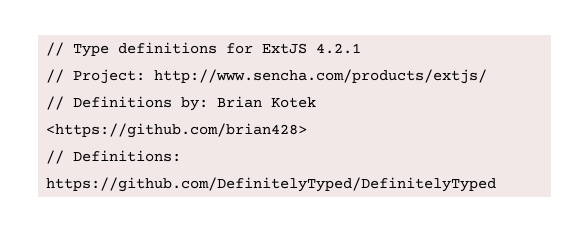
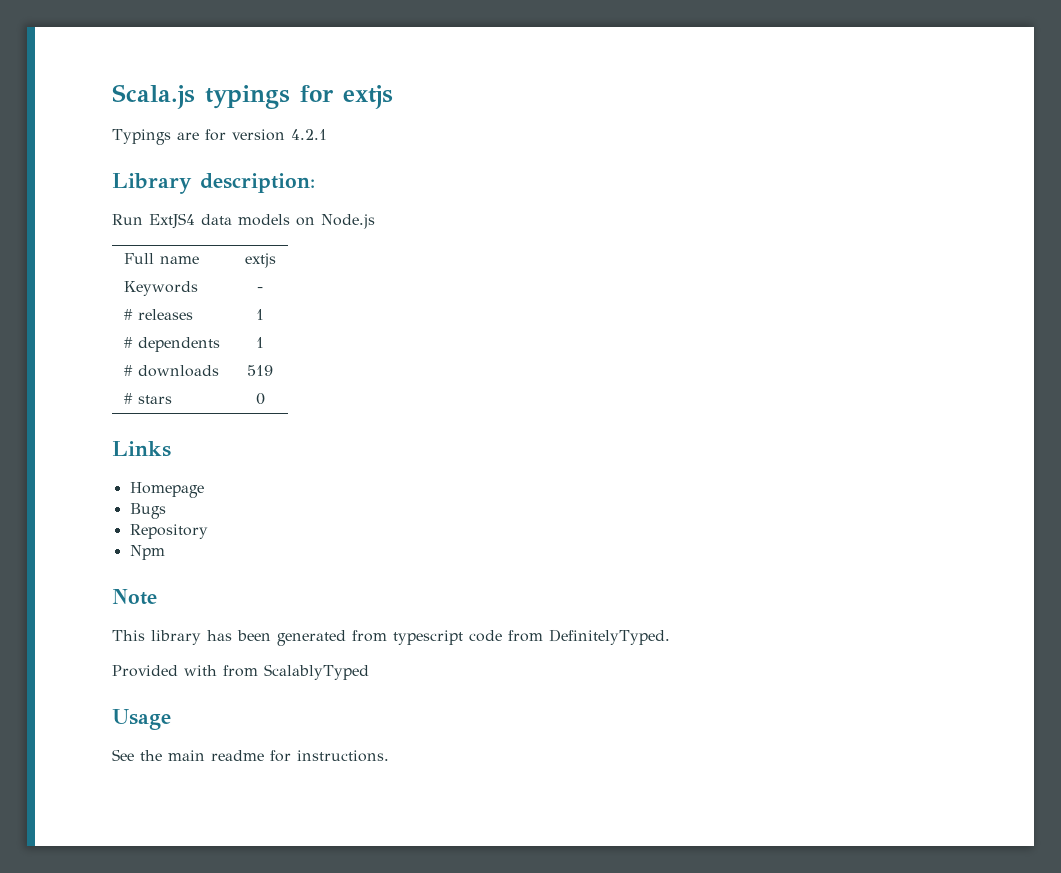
[45,42,361,57] [45,69,487,84] [45,96,316,111] [45,123,307,138] [45,150,181,164] [45,177,496,192] // Type definitions for ExtJS 4.2.1 // // Project: http://www.sencha.com/products/extjs/ // // Definitions by: Brian Kotek <https://github.com/brian428> // // Definitions: https://github.com/DefinitelyTyped/DefinitelyTyped -> [112,84,393,109] [112,129,327,145] [112,173,315,194] [112,213,375,229] [123,253,199,264] [244,253,276,268] [123,281,198,296] [257,287,263,292] [123,309,193,320] [256,309,264,320] [123,337,220,352] [256,337,264,348] [123,365,219,377] [247,365,273,376] [123,393,172,404] [255,393,265,405] [112,441,171,457] [129,482,204,498] [129,503,166,519] [129,524,208,539] [129,545,165,560] [112,589,157,605] [112,629,670,646] [112,664,369,680] [112,709,171,730] [112,749,389,762] Scala.js typings for extjs // Typings are for version 4.2.1 // Library description: // Run ExtJS4 data models on Node.js // Full name | extjs // Keywords | - // # releases | 1 // # dependents | 1 // # downloads | 519 // # stars | 0 // Links // Homepage // Bugs // Repository // Npm // Note // This library has been generated from typescript code from DefinitelyTyped. // Provided with from ScalablyTyped // Usage // See the main readme for instructions.

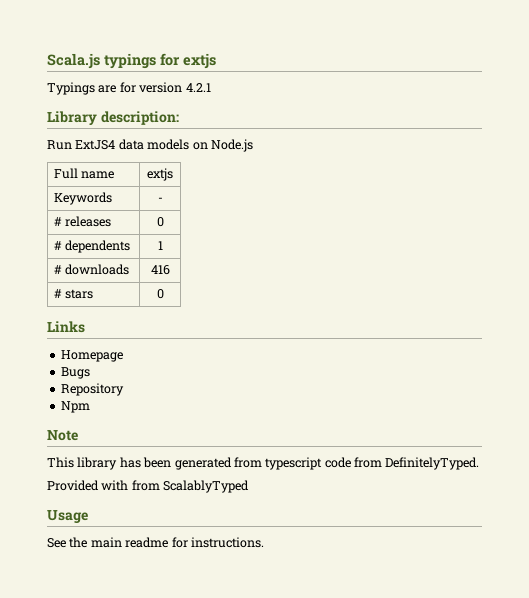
[256,309,264,320] 1 -> [156,217,164,227] 0
[247,365,273,376] 519 -> [150,265,170,275] 416

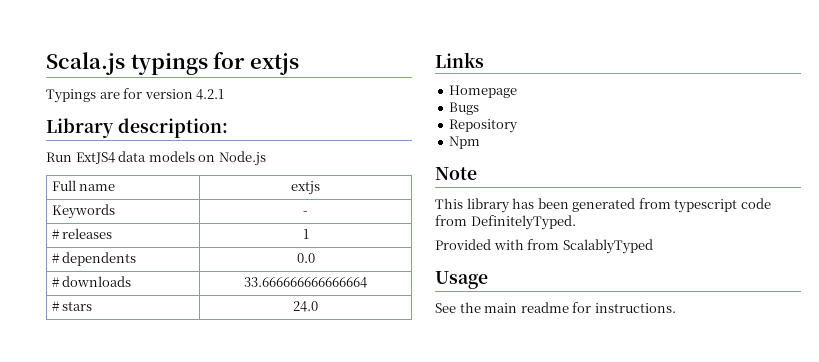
[156,217,164,227] 0 -> [302,229,309,239] 1
[157,241,163,250] 1 -> [296,253,315,263] 0.0
[150,265,170,275] 416 -> [243,277,367,288] 33.666666666666664
[156,289,164,299] 0 -> [293,301,318,312] 24.0

